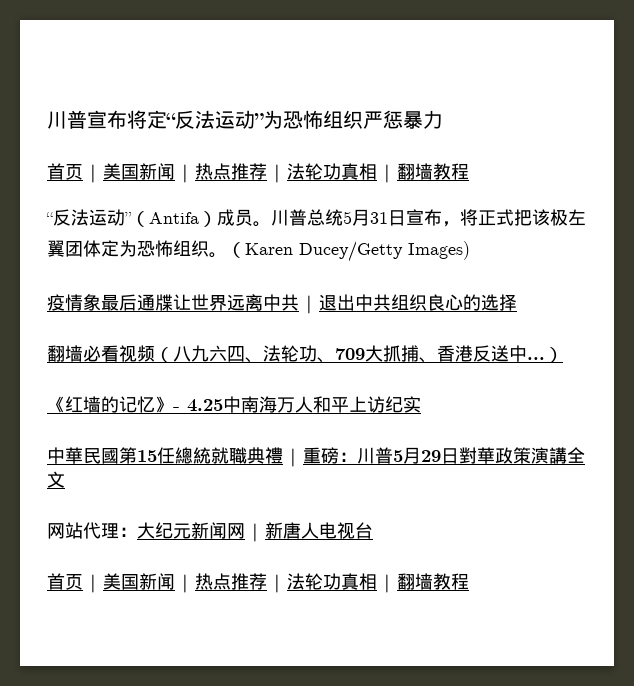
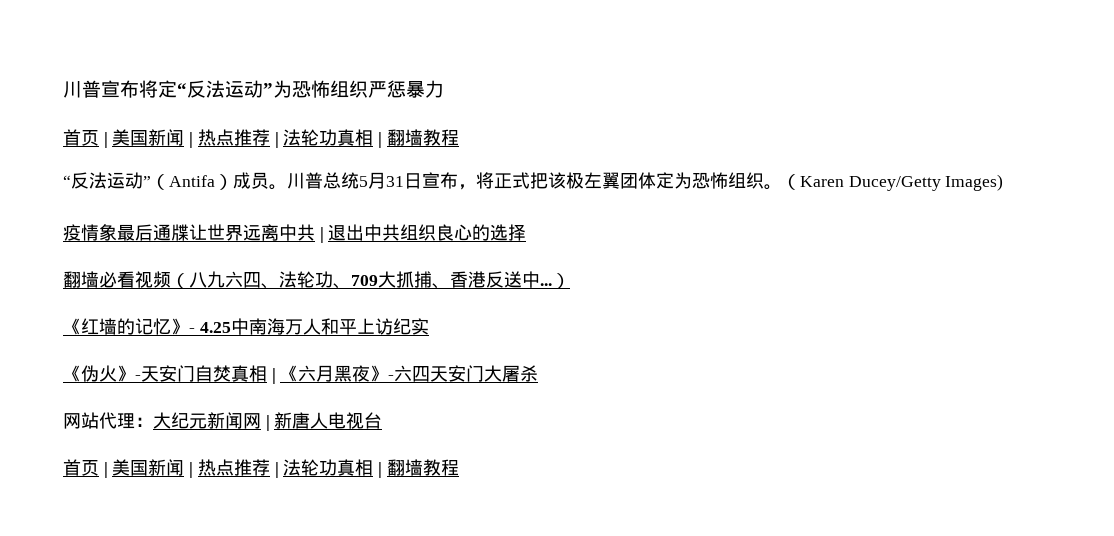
[47,447,585,467] [47,471,65,488] 中華民國第15任總統就職典禮 | 重磅：川普5月29日對華政策演講全文 -> [63,365,539,384] 《伪火》-天安门自焚真相 | 《六月黑夜》-六四天安门大屠杀

